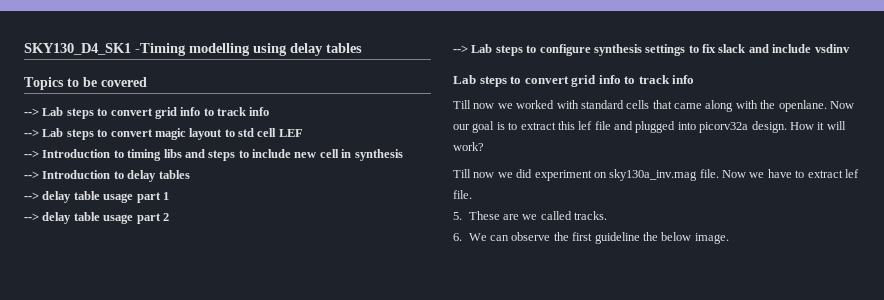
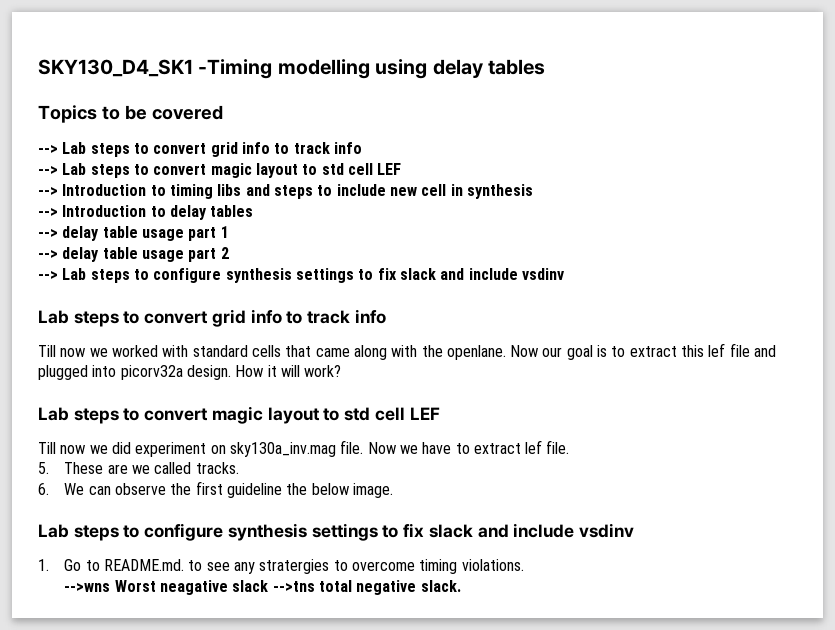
(484, 146) none -> [38,406,440,424] // Lab steps to convert magic layout to std cell LEF
(729, 238) none -> [38,523,634,541] [38,559,524,574] [64,580,461,595] // Lab steps to configure synthesis settings to fix slack and include vsdinv // 1. Go to README.md. to see any stratergies to overcome timing violations. // -->wns Worst neagative slack -->tns total negative slack.

